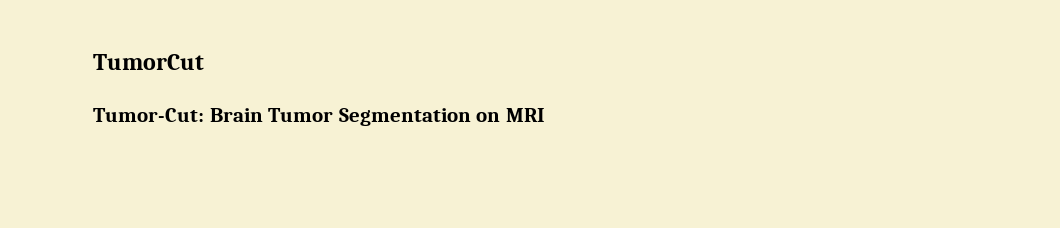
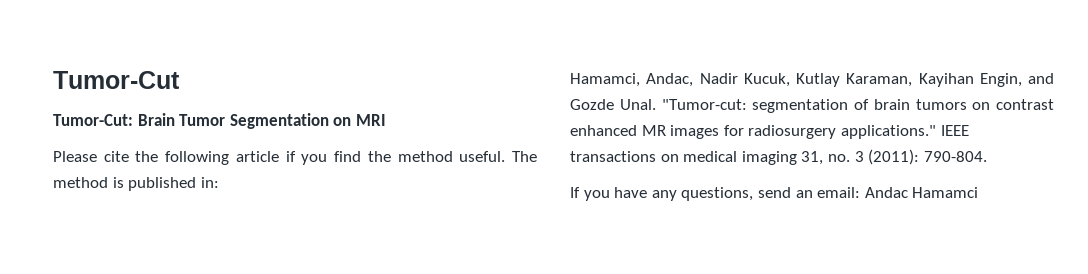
[93,54,204,70] TumorCut -> [53,71,180,89] Tumor-Cut
(545, 115) none -> [53,151,537,165] [53,177,219,191] [570,73,1054,87] [570,99,1054,113] [570,125,969,139] [570,149,987,165] [570,187,979,201] // Please cite the following article if you find the method useful. The method is published in: // Hamamci, Andac, Nadir Kucuk, Kutlay Karaman, Kayihan Engin, and Gozde Unal. "Tumor-cut: segmentation of brain tumors on contrast enhanced MR images for radiosurgery applications." IEEE transactions on medical imaging 31, no. 3 (2011): 790-804. // If you have any questions, send an email: Andac Hamamci

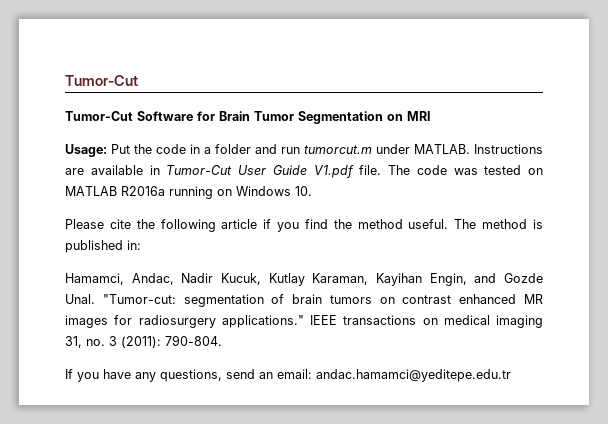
[53,114,133,126] Tumor-Cut: -> [65,111,215,121] Tumor-Cut Software for
(386, 120) none -> [65,144,543,157] [65,165,543,178] [65,186,312,199] // Usage: Put the code in a folder and run tumorcut.m under MATLAB. Instructions are available in Tumor-Cut User Guide V1.pdf file. The code was tested on MATLAB R2016a running on Windows 10.
[864,187,979,198] Andac Hamamci -> [316,369,511,382] andac.hamamci@yeditepe.edu.tr

